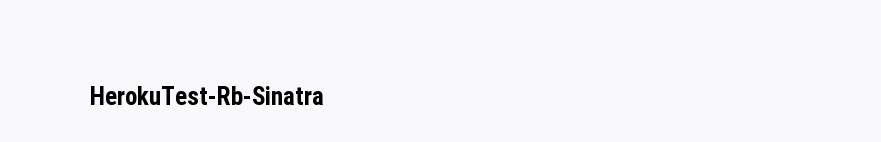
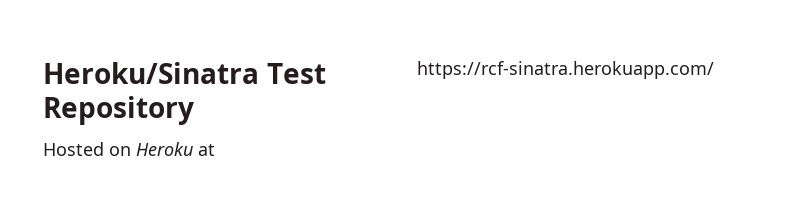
[90,86,324,105] HerokuTest-Rb-Sinatra -> [43,62,326,84] [43,96,194,125] [43,142,215,156] [417,61,714,79] Heroku/Sinatra Test Repository // Hosted on Heroku at https://rcf-sinatra.herokuapp.com/

